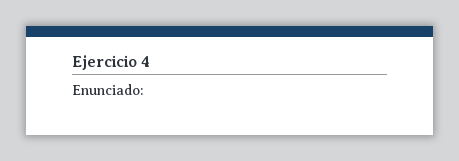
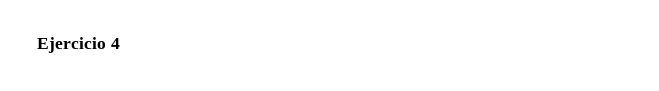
[72,84,143,95] // Enunciado: -> (120, 43) none

